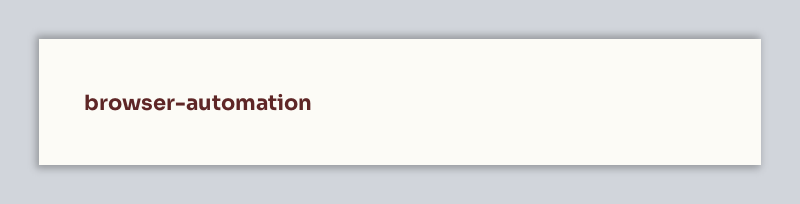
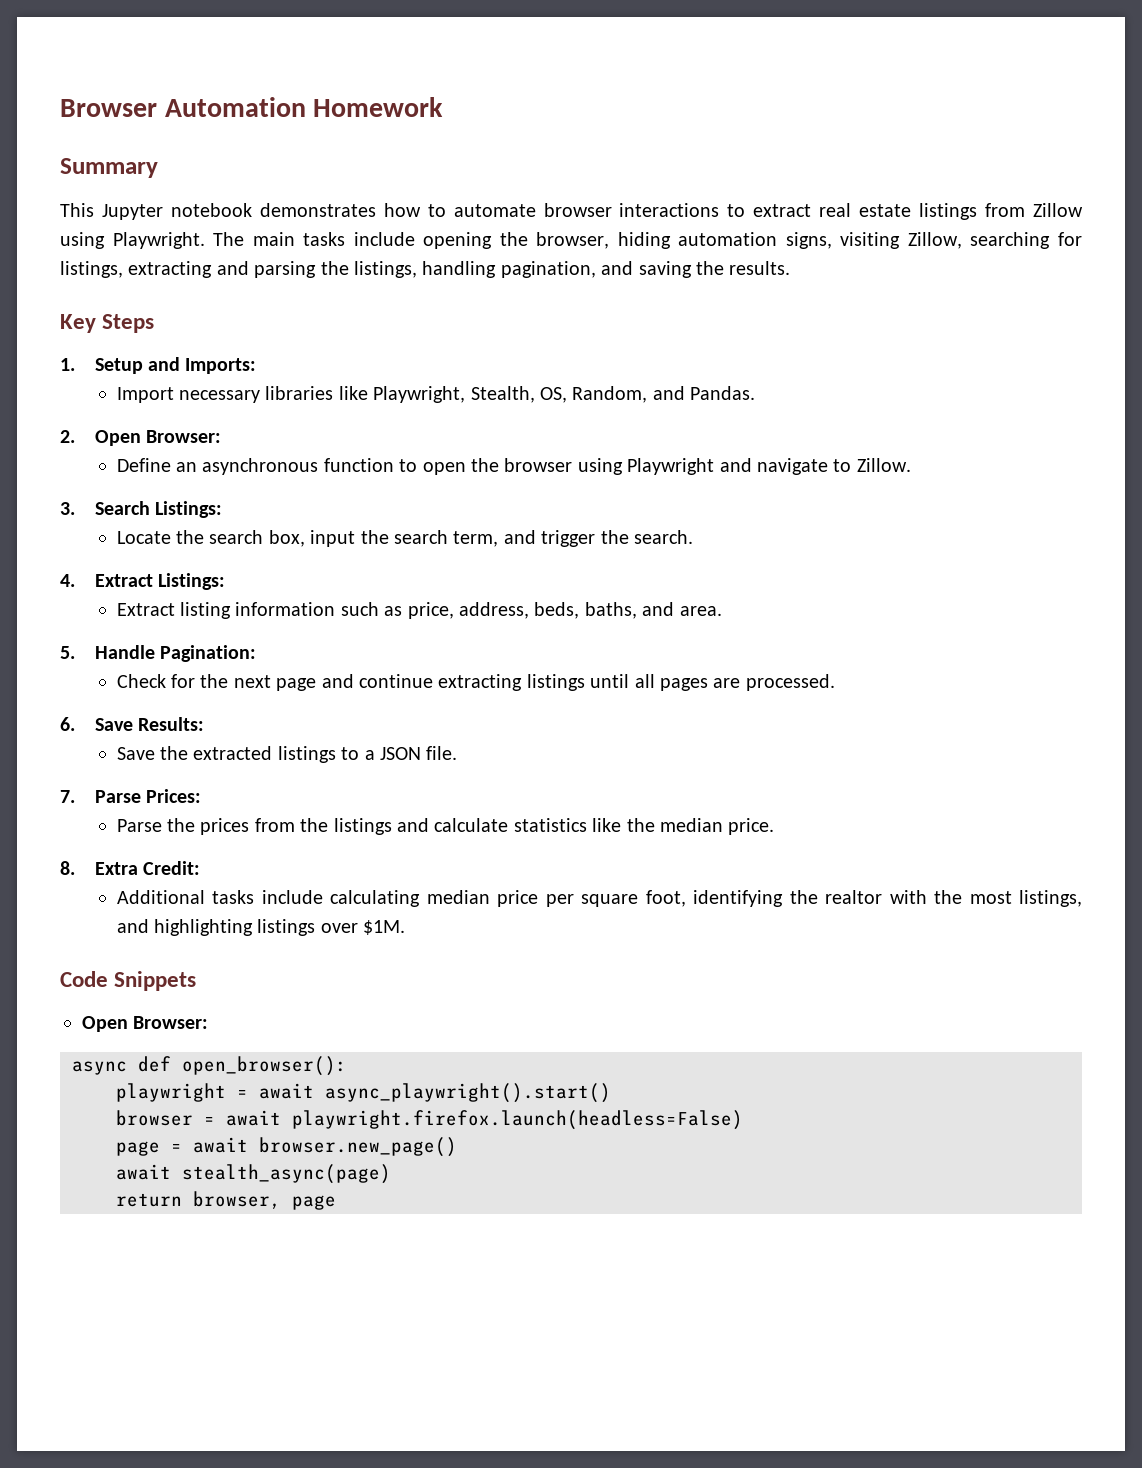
[84,93,312,111] browser-automation -> [60,97,444,117] [60,158,158,178] [60,203,1083,220] [60,232,1082,249] [60,261,791,278] [60,314,155,333] [60,357,257,374] [116,386,756,403] [60,430,221,446] [116,458,911,475] [60,501,222,518] [116,530,693,547] [60,573,225,590] [116,602,722,619] [60,645,256,662] [116,674,835,691] [60,717,204,731] [116,746,458,763] [60,789,201,803] [116,818,775,835] [60,861,200,875] [116,890,1082,907] [116,919,406,936] [60,971,197,991] [82,1016,209,1032] [72,1056,347,1076] [116,1083,611,1103] [116,1110,743,1130] [116,1137,457,1157] [116,1164,391,1184] [116,1191,336,1210] Browser Automation Homework // Summary // This Jupyter notebook demonstrates how to automate browser interactions to extract real estate listings from Zillow using Playwright. The main tasks include opening the browser, hiding automation signs, visiting Zillow, searching for listings, extracting and parsing the listings, handling pagination, and saving the results. // Key Steps // 1. Setup and Imports: // Import necessary libraries like Playwright, Stealth, OS, Random, and Pandas. // 2. Open Browser: // Define an asynchronous function to open the browser using Playwright and navigate to Zillow. // 3. Search Listings: // Locate the search box, input the search term, and trigger the search. // 4. Extract Listings: // Extract listing information such as price, address, beds, baths, and area. // 5. Handle Pagination: // Check for the next page and continue extracting listings until all pages are processed. // 6. Save Results: // Save the extracted listings to a JSON file. // 7. Parse Prices: // Parse the prices from the listings and calculate statistics like the median price. // 8. Extra Credit: // Additional tasks include calculating median price per square foot, identifying the realtor with the most listings, and highlighting listings over $1M. // Code Snippets // Open Browser: // async def open_browser(): // playwright = await async_playwright().start() // browser = await playwright.firefox.launch(headless=False) // page = await browser.new_page() // await stealth_async(page) // return browser, page

